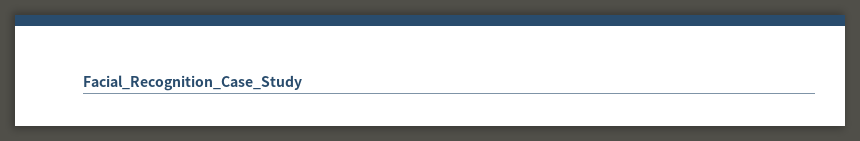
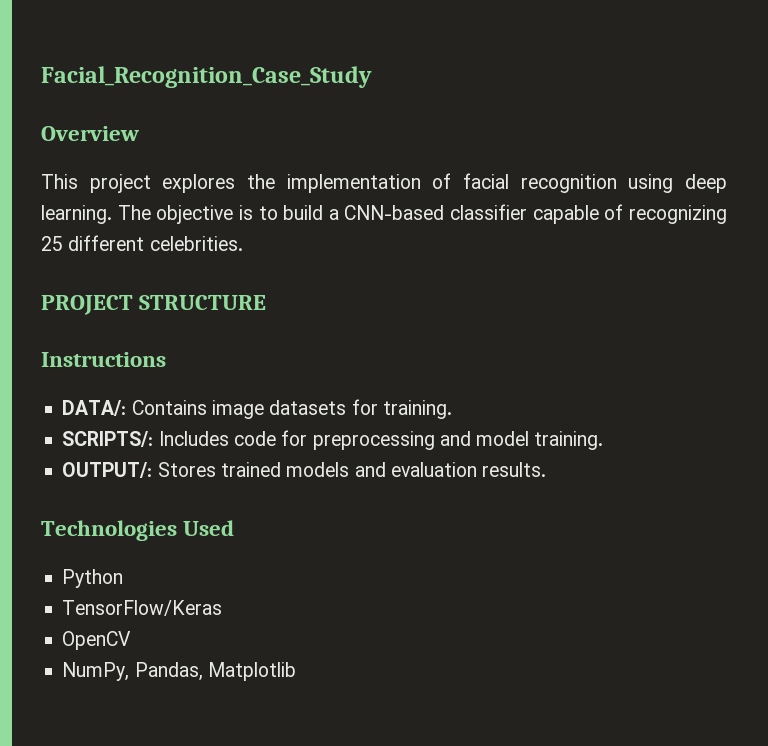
(302, 83) none -> [41,126,139,141] [41,173,727,193] [41,204,727,224] [41,235,243,251] [41,295,267,315] [41,352,166,367] [62,399,452,419] [62,430,604,450] [62,462,547,478] [41,520,235,541] [62,569,124,588] [62,600,223,616] [62,631,132,650] [62,662,296,681] // Overview // This project explores the implementation of facial recognition using deep learning. The objective is to build a CNN-based classifier capable of recognizing 25 different celebrities. // PROJECT STRUCTURE // Instructions // DATA/: Contains image datasets for training. // SCRIPTS/: Includes code for preprocessing and model training. // OUTPUT/: Stores trained models and evaluation results. // Technologies Used // Python // TensorFlow/Keras // OpenCV // NumPy, Pandas, Matplotlib

